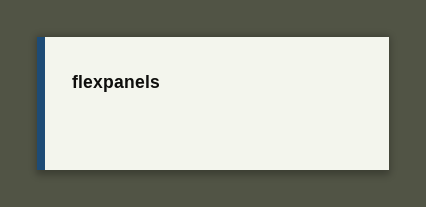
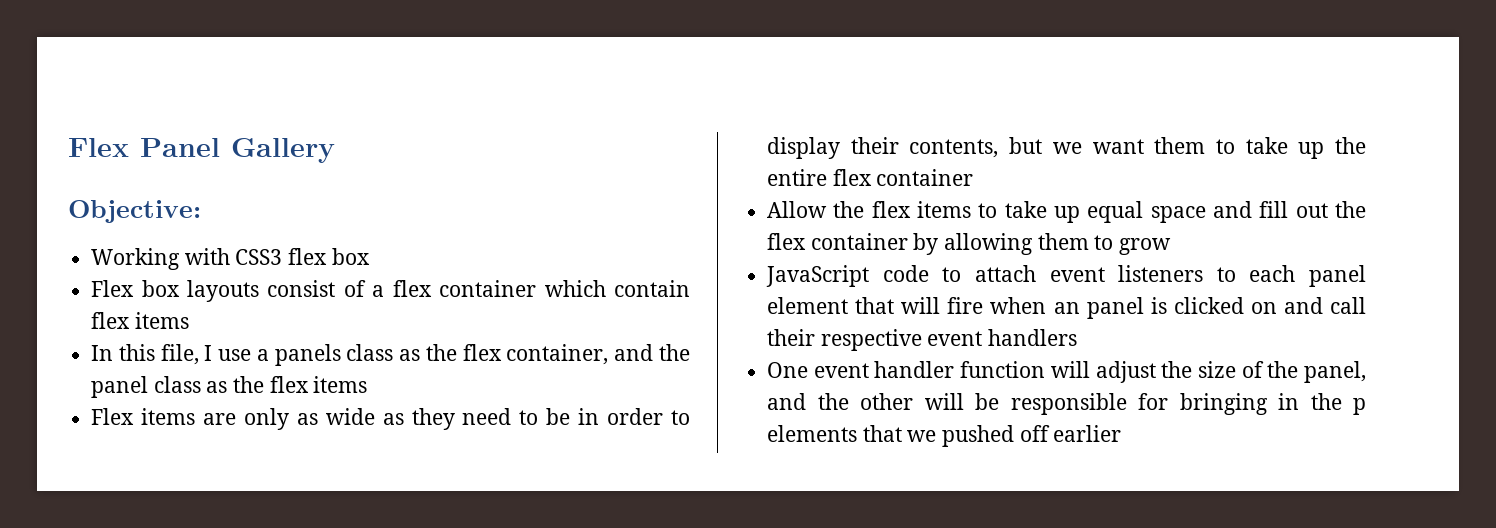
[72,75,160,92] flexpanels -> [68,138,335,163] [68,200,201,223] [91,248,370,270] [91,280,690,302] [91,312,189,329] [91,344,690,366] [91,376,368,398] [91,408,690,430] [767,137,1366,159] [767,169,974,186] [767,201,1366,223] [767,233,1172,255] [766,265,1366,287] [767,297,1366,319] [767,329,1078,351] [767,361,1366,383] [767,393,1366,415] [767,425,1122,447] Flex Panel Gallery // Objective: // Working with CSS3 flex box // Flex box layouts consist of a flex container which contain flex items // In this file, I use a panels class as the flex container, and the panel class as the flex items // Flex items are only as wide as they need to be in order to display their contents, but we want them to take up the entire flex container // Allow the flex items to take up equal space and fill out the flex container by allowing them to grow // JavaScript code to attach event listeners to each panel element that will fire when an panel is clicked on and call their respective event handlers // One event handler function will adjust the size of the panel, and the other will be responsible for bringing in the p elements that we pushed off earlier

